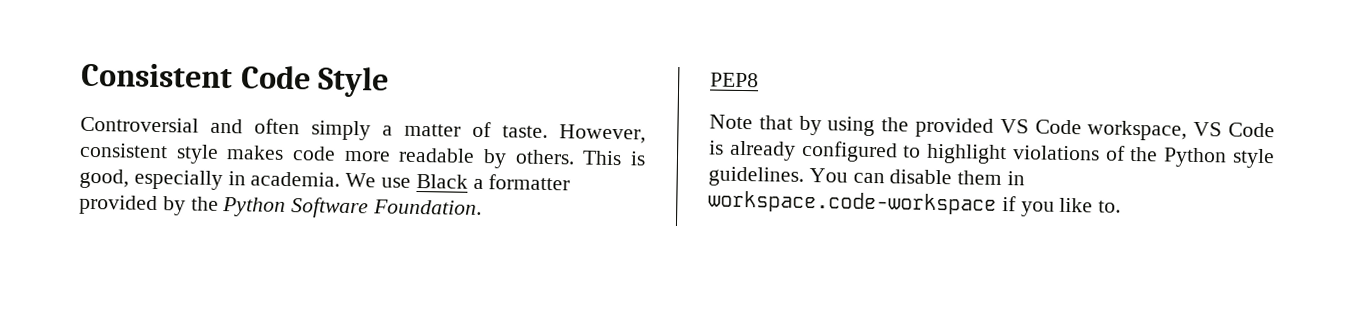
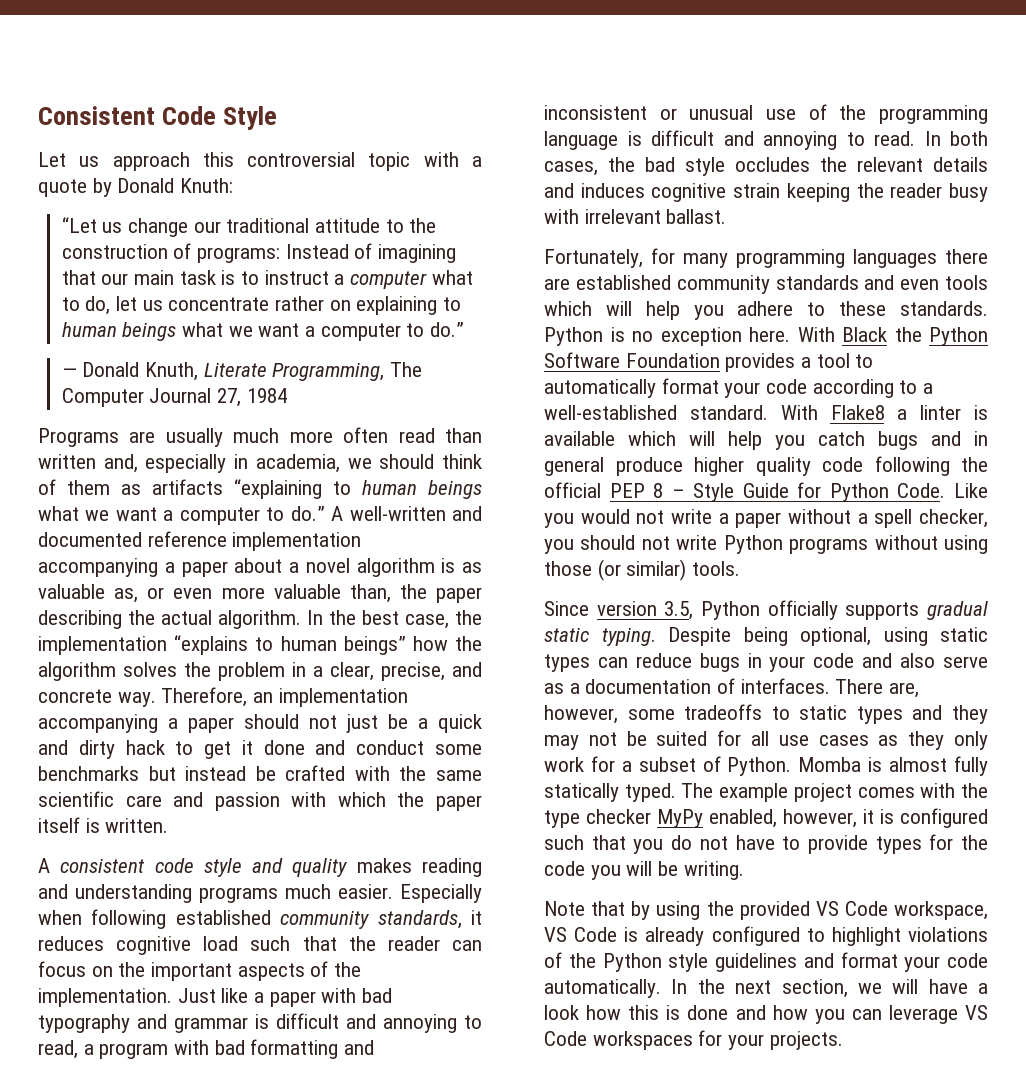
[80,116,646,144] [79,142,647,169] [79,168,571,191] [79,194,483,219] [710,72,759,88] Controversial and often simply a matter of taste. However, consistent style makes code more readable by others. This is good, especially in academia. We use Black a formatter provided by the Python Software Foundation. // PEP8 -> [38,152,482,171] [38,178,234,197] [61,217,437,237] [61,243,457,263] [61,270,473,289] [61,296,462,315] [61,322,465,341] [61,362,423,381] [61,388,287,407] [38,427,482,447] [38,454,483,473] [38,479,482,499] [38,506,482,525] [38,531,362,551] [38,558,482,577] [38,584,482,603] [38,610,482,629] [38,635,483,655] [38,662,482,681] [38,687,408,707] [38,714,482,733] [38,740,482,759] [38,765,482,781] [38,791,482,811] [38,817,169,833] [38,858,482,877] [38,884,482,903] [38,909,482,929] [38,936,483,955] [38,961,362,981] [38,988,393,1007] [38,1013,482,1033] [38,1039,375,1059] [544,104,988,124] [544,130,988,150] [544,157,988,176] [544,183,988,202] [544,209,727,224] [544,248,988,268] [544,275,988,294] [544,301,988,320] [544,327,988,346] [544,352,874,372] [544,378,934,398] [544,405,988,420] [544,431,988,450] [544,456,988,476] [544,482,988,502] [544,509,988,528] [544,535,988,554] [544,559,741,581] [544,600,988,620] [544,627,988,646] [544,653,989,672] [544,678,920,698] [544,704,988,724] [544,730,988,750] [544,756,988,776] [544,783,988,802] [544,808,988,828] [544,834,988,854] [544,861,744,880] Let us approach this controversial topic with a quote by Donald Knuth: // “Let us change our traditional attitude to the construction of programs: Instead of imagining that our main task is to instruct a computer what to do, let us concentrate rather on explaining to human beings what we want a computer to do.” // — Donald Knuth, Literate Programming, The Computer Journal 27, 1984 // Programs are usually much more often read than written and, especially in academia, we should think of them as artifacts “explaining to human beings what we want a computer to do.” A well-written and documented reference implementation accompanying a paper about a novel algorithm is as valuable as, or even more valuable than, the paper describing the actual algorithm. In the best case, the implementation “explains to human beings” how the algorithm solves the problem in a clear, precise, and concrete way. Therefore, an implementation accompanying a paper should not just be a quick and dirty hack to get it done and conduct some benchmarks but instead be crafted with the same scientific care and passion with which the paper itself is written. // A consistent code style and quality makes reading and understanding programs much easier. Especially when following established community standards, it reduces cognitive load such that the reader can focus on the important aspects of the implementation. Just like a paper with bad typography and grammar is difficult and annoying to read, a program with bad formatting and inconsistent or unusual use of the programming language is difficult and annoying to read. In both cases, the bad style occludes the relevant details and induces cognitive strain keeping the reader busy with irrelevant ballast. // Fortunately, for many programming languages there are established community standards and even tools which will help you adhere to these standards. Python is no exception here. With Black the Python Software Foundation provides a tool to automatically format your code according to a well-established standard. With Flake8 a linter is available which will help you catch bugs and in general produce higher quality code following the official PEP 8 – Style Guide for Python Code. Like you would not write a paper without a spell checker, you should not write Python programs without using those (or similar) tools. // Since version 3.5, Python officially supports gradual static typing. Despite being optional, using static types can reduce bugs in your code and also serve as a documentation of interfaces. There are, however, some tradeoffs to static types and they may not be suited for all use cases as they only work for a subset of Python. Momba is almost fully statically typed. The example project comes with the type checker MyPy enabled, however, it is configured such that you do not have to provide types for the code you will be writing.
[708,166,1026,187] [708,190,1122,217] guidelines. You can disable them in workspace.code-workspace if you like to. -> [715,952,988,972] [544,979,988,998] [544,1005,988,1024] [544,1030,843,1050] guidelines and format your code automatically. In the next section, we will have a look how this is done and how you can leverage VS Code workspaces for your projects.

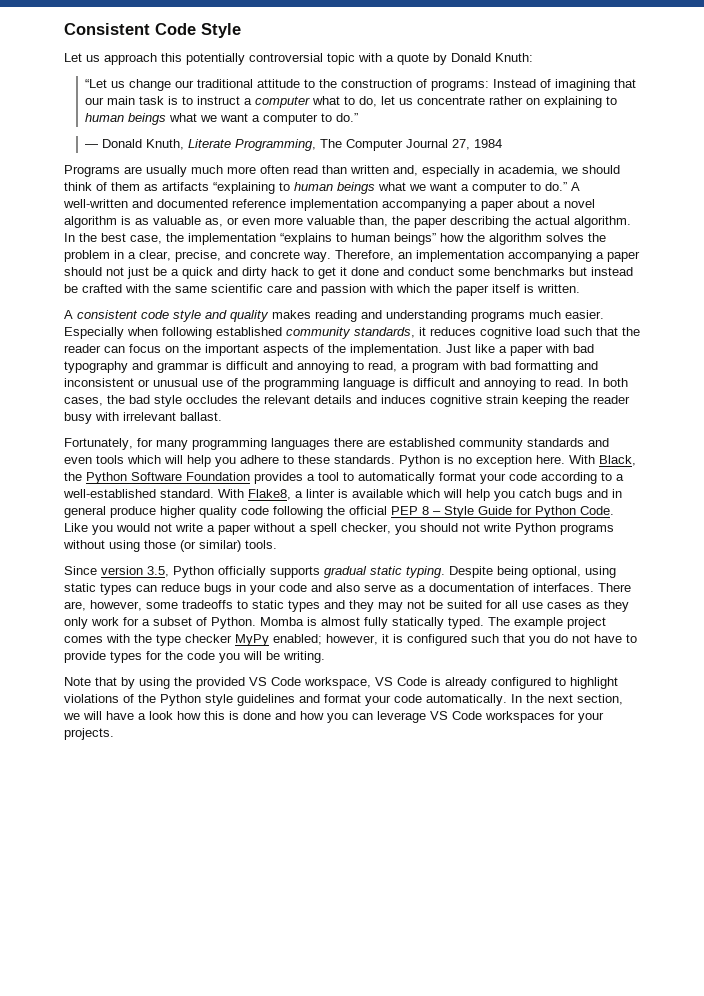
(234, 159) none -> [186,53,245,65] potentially
[842,327,887,342] Black -> [599,455,636,466] Black,
[830,405,885,420] Flake8 -> [248,489,291,500] Flake8,
[709,809,777,828] enabled, -> [273,634,322,645] enabled;

